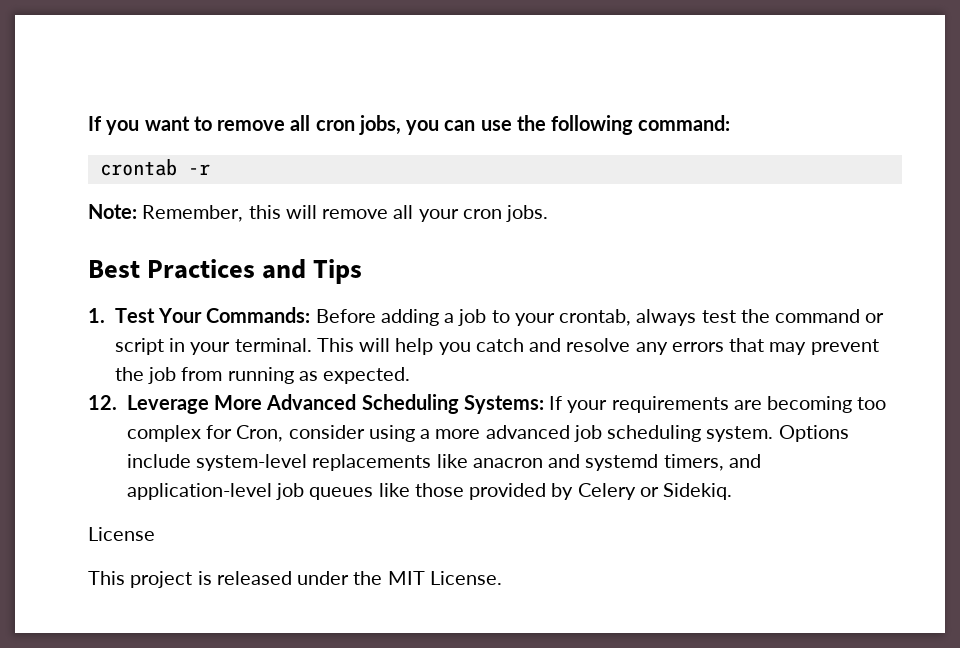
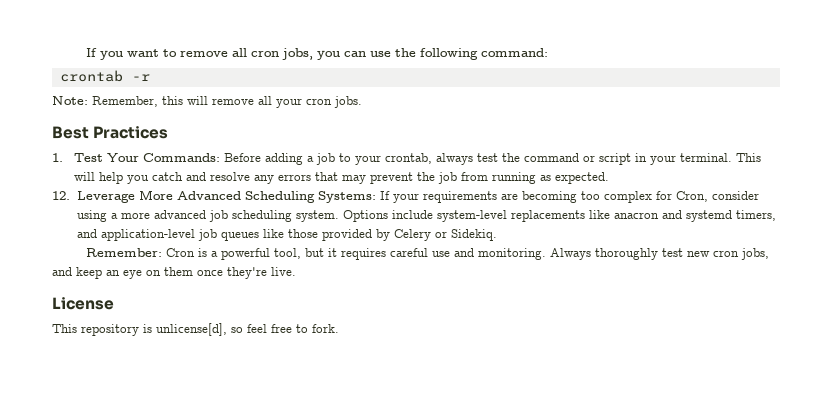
[262,259,363,284] and Tips -> (169, 132) none
[88,527,155,541] [88,571,502,588] License // This project is released under the MIT License. -> [85,248,769,260] [52,267,296,279] [52,297,114,310] [52,323,339,336] Remember: Cron is a powerful tool, but it requires careful use and monitoring. Always thoroughly test new cron jobs, and keep an eye on them once they're live. // License // This repository is unlicense[d], so feel free to fork.

